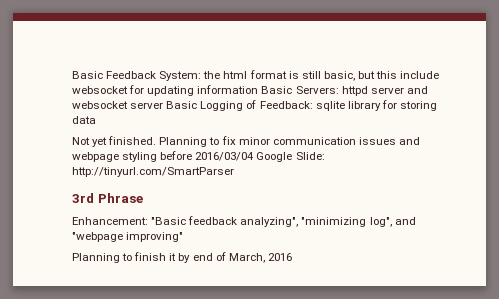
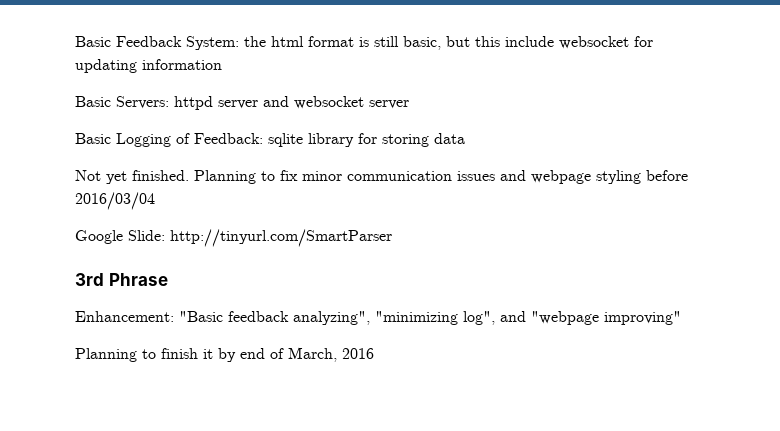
(259, 89) none -> (222, 64) //
(164, 105) none -> (409, 104) //
(255, 156) none -> (155, 201) //

